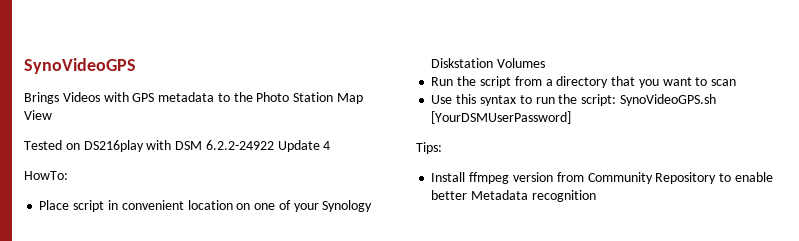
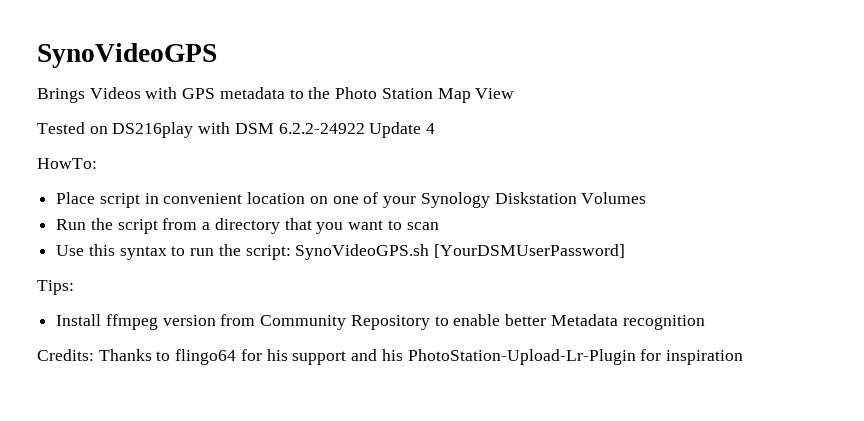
(596, 196) none -> [37,349,743,365] // Credits: Thanks to flingo64 for his support and his PhotoStation-Upload-Lr-Plugin for inspiration

